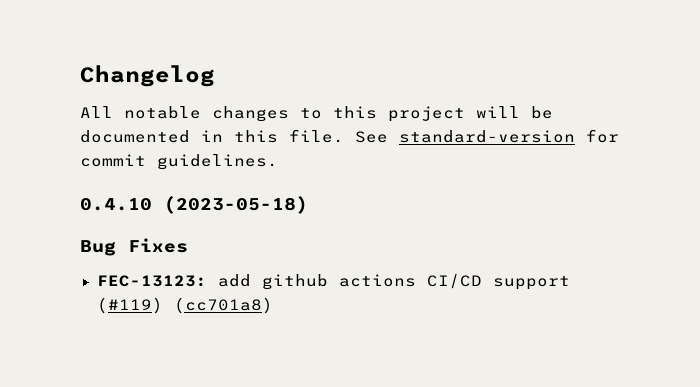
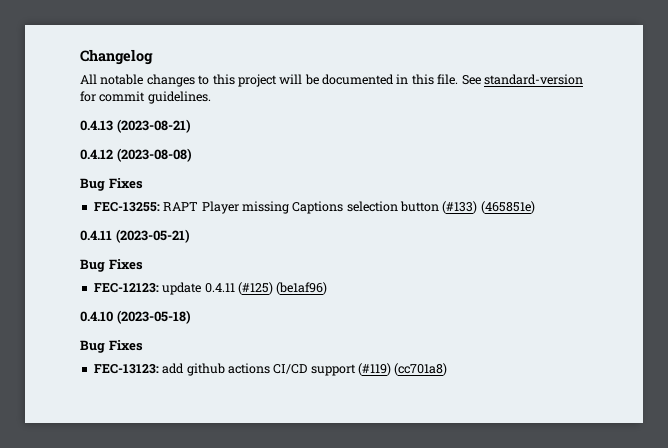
(278, 162) none -> [80,119,191,133] [80,148,192,162] [80,178,143,191] [93,201,535,214] [80,229,190,243] [80,259,143,272] [93,282,328,295] // 0.4.13 (2023-08-21) // 0.4.12 (2023-08-08) // Bug Fixes // FEC-13255: RAPT Player missing Captions selection button (#133) (465851e) // 0.4.11 (2023-05-21) // Bug Fixes // FEC-12123: update 0.4.11 (#125) (be1af96)

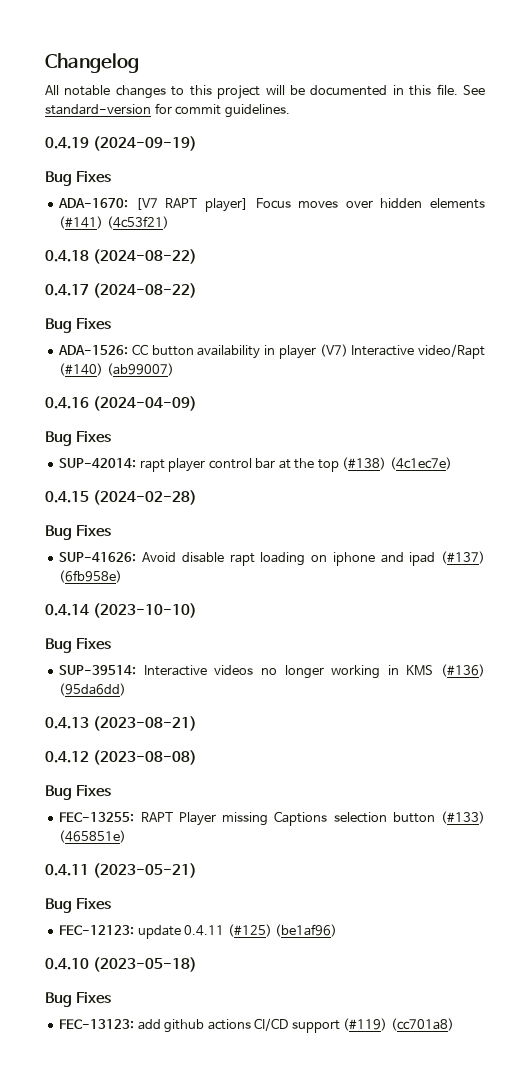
(211, 97) none -> [45,136,197,151] [45,171,111,186] [58,198,485,212] [59,216,169,229] [45,249,197,264] [45,283,197,298] [45,318,111,333] [58,344,485,359] [59,363,174,376] [45,396,197,411] [45,431,111,446] [59,457,452,472] [45,490,197,505] [45,525,111,540] [59,551,486,566] [59,570,123,583] [45,603,197,618] [45,638,111,653] [59,664,485,679] [59,683,127,696] // 0.4.19 (2024-09-19) // Bug Fixes // ADA-1670: [V7 RAPT player] Focus moves over hidden elements (#141) (4c53f21) // 0.4.18 (2024-08-22) // 0.4.17 (2024-08-22) // Bug Fixes // ADA-1526: CC button availability in player (V7) Interactive video/Rapt (#140) (ab99007) // 0.4.16 (2024-04-09) // Bug Fixes // SUP-42014: rapt player control bar at the top (#138) (4c1ec7e) // 0.4.15 (2024-02-28) // Bug Fixes // SUP-41626: Avoid disable rapt loading on iphone and ipad (#137) (6fb958e) // 0.4.14 (2023-10-10) // Bug Fixes // SUP-39514: Interactive videos no longer working in KMS (#136) (95da6dd)

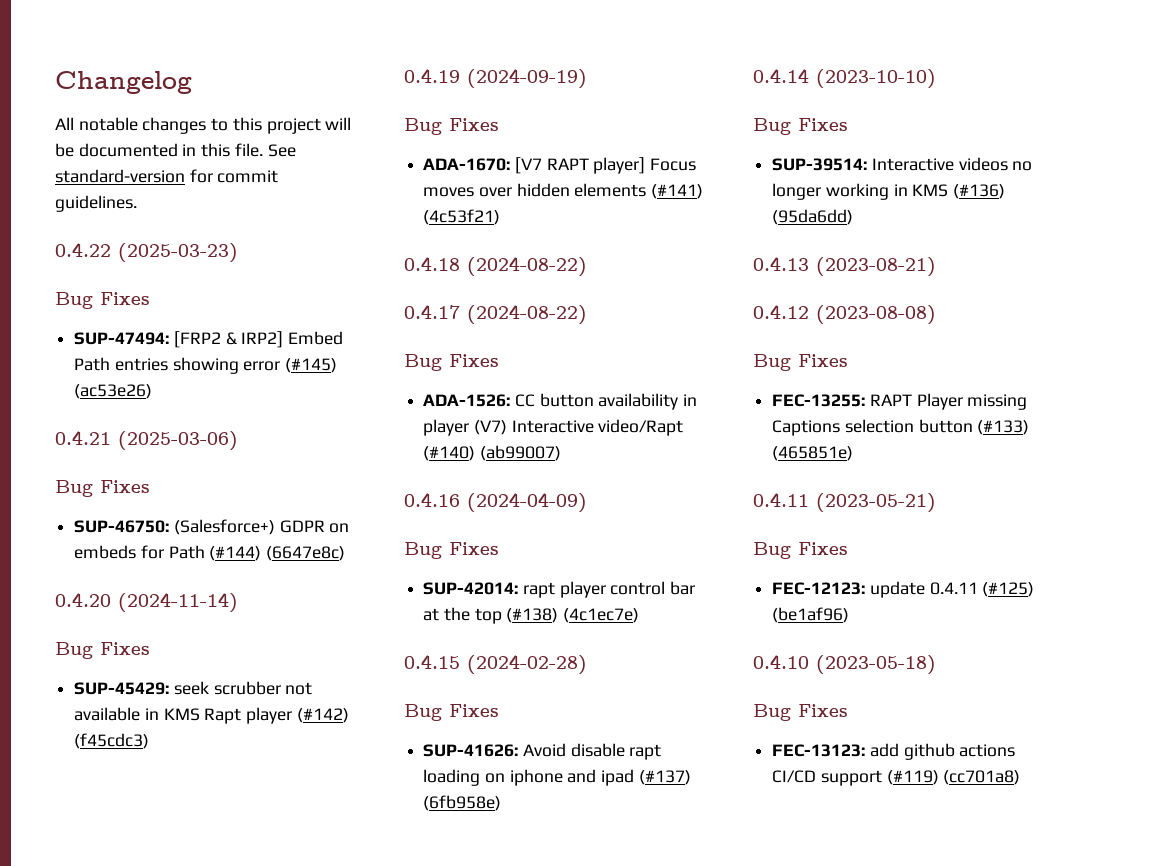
(290, 111) none -> [55,242,238,263] [55,292,150,309] [74,331,344,348] [74,357,338,374] [74,384,153,399] [55,430,238,451] [55,480,150,497] [74,519,350,535] [74,545,346,561] [55,592,238,613] [55,642,150,659] [74,681,313,695] [74,707,349,724] [74,733,150,749] // 0.4.22 (2025-03-23) // Bug Fixes // SUP-47494: [FRP2 & IRP2] Embed Path entries showing error (#145) (ac53e26) // 0.4.21 (2025-03-06) // Bug Fixes // SUP-46750: (Salesforce+) GDPR on embeds for Path (#144) (6647e8c) // 0.4.20 (2024-11-14) // Bug Fixes // SUP-45429: seek scrubber not available in KMS Rapt player (#142) (f45cdc3)

